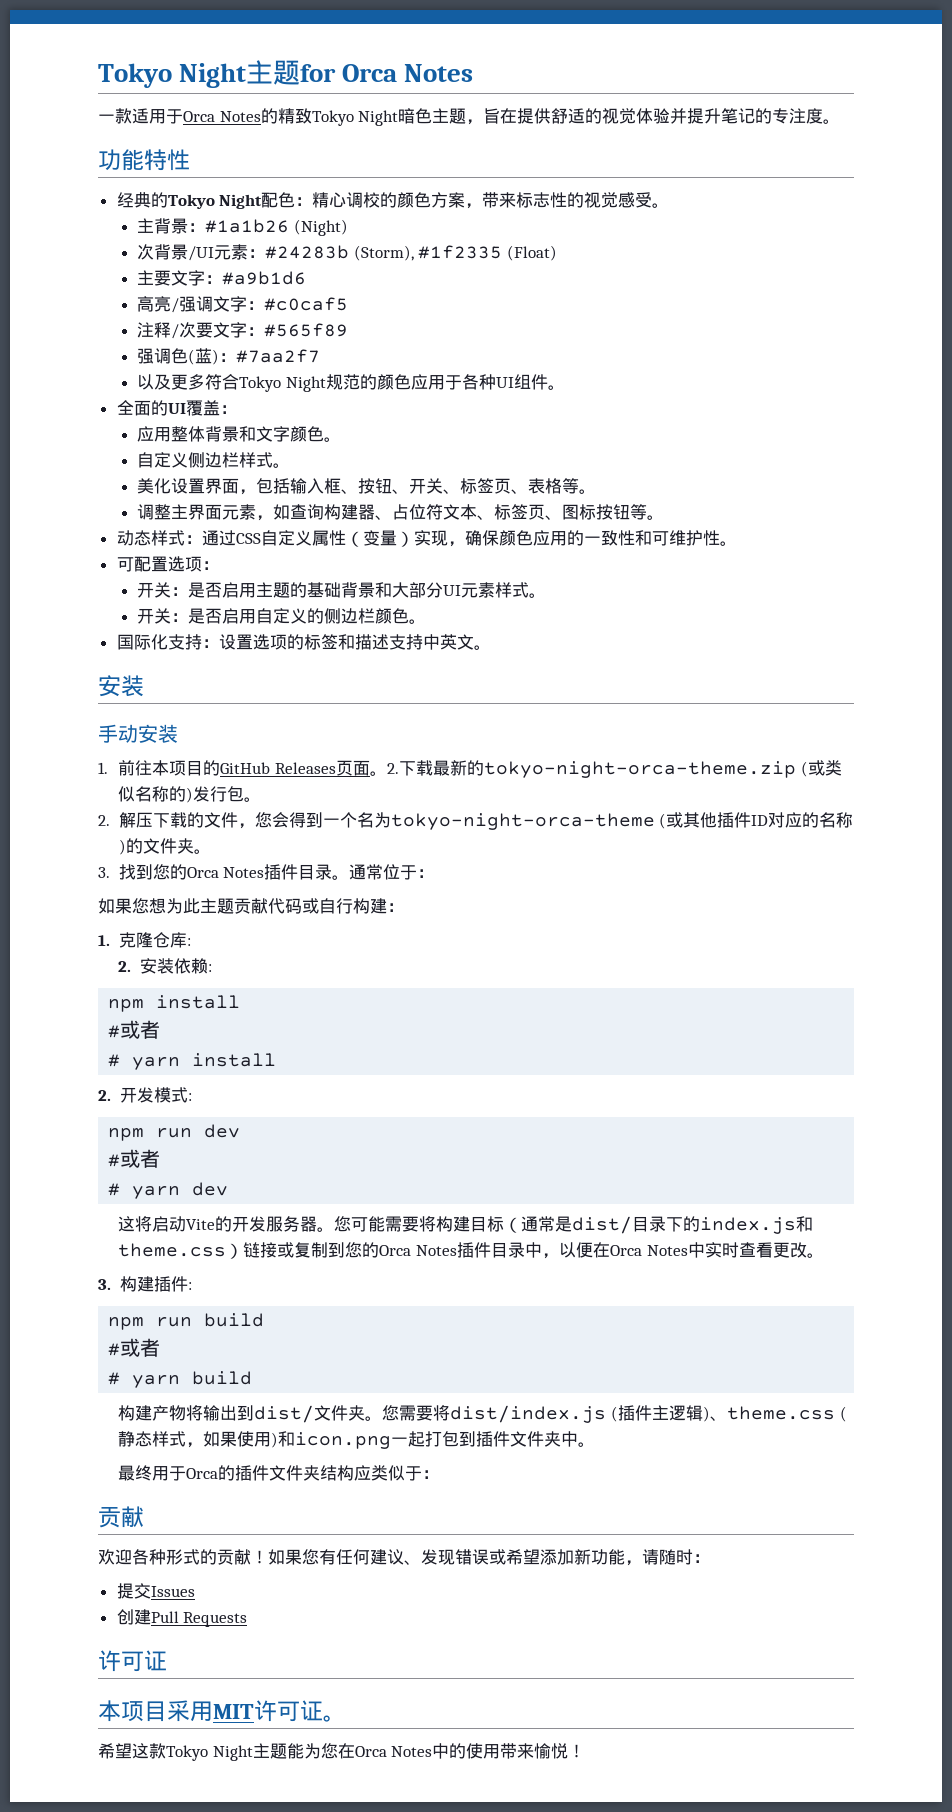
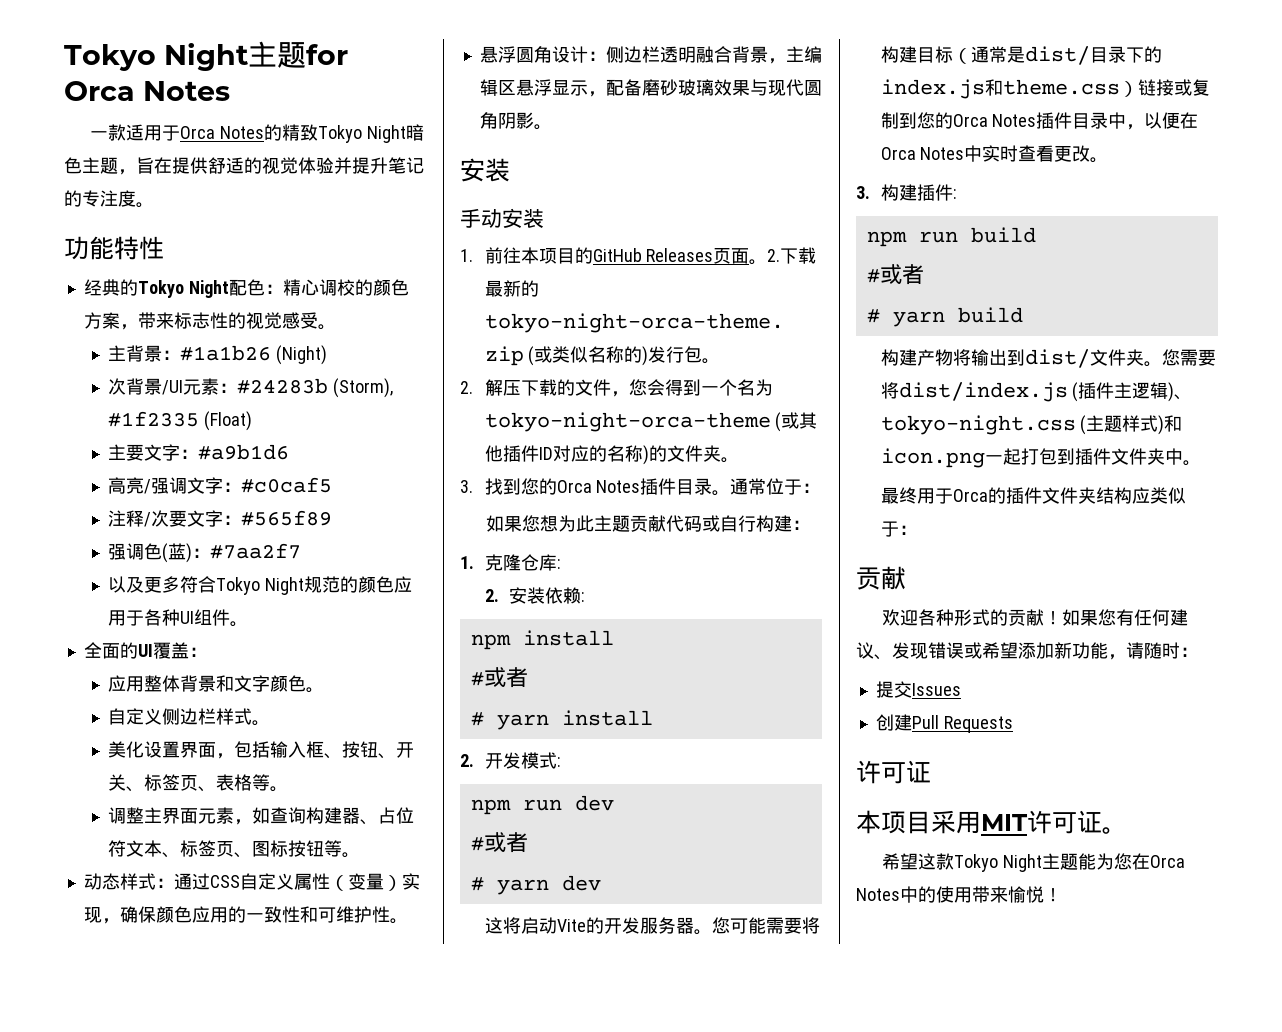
[116,556,219,572] [137,582,547,598] [137,608,427,624] [116,634,474,650] 可配置选项： // 开关：是否启用主题的基础背景和大部分UI元素样式。 // 开关：是否启用自定义的侧边栏颜色。 // 国际化支持：设置选项的标签和描述支持中英文 -> [479,46,822,64] [479,79,822,97] [479,112,534,129] 悬浮圆角设计：侧边栏透明融合背景，主编辑区悬浮显示，配备磨砂玻璃效果与现代圆角阴影
[727,1406,847,1422] [118,1431,272,1448] theme.css (静态样式，如果使用 -> [880,415,1159,435] tokyo-night.css (主题样式

